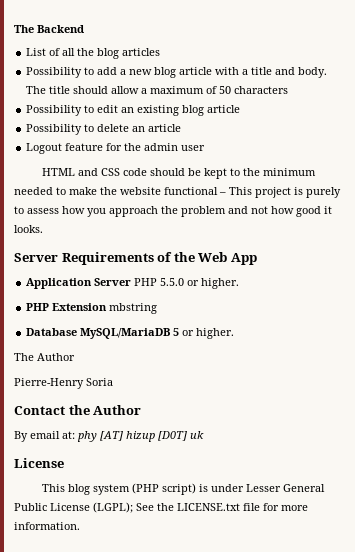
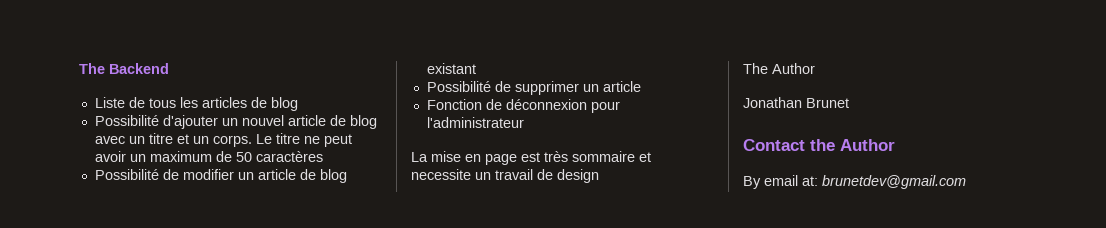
[26,48,161,59] [26,67,328,78] [26,86,289,94] [26,105,241,116] [26,124,182,135] [26,143,206,154] [42,168,317,179] [14,187,341,198] [14,206,332,217] [14,225,43,233] [14,252,257,265] [26,278,240,289] [26,303,158,314] [26,328,235,339] List of all the blog articles // Possibility to add a new blog article with a title and body. The title should allow a maximum of 50 characters // Possibility to edit an existing blog article // Possibility to delete an article // Logout feature for the admin user // HTML and CSS code should be kept to the minimum needed to make the website functional – This project is purely to assess how you approach the problem and not how good it looks. // Server Requirements of the Web App // Application Server PHP 5.5.0 or higher. // PHP Extension mbstring // Database MySQL/MariaDB 5 or higher. -> [94,97,298,111] [94,115,377,129] [94,133,352,147] [94,151,323,162] [94,169,347,183] [426,63,476,74] [426,81,641,95] [426,99,620,113] [426,117,524,128] [411,151,651,165] [411,169,599,183] Liste de tous les articles de blog // Possibilité d'ajouter un nouvel article de blog avec un titre et un corps. Le titre ne peut avoir un maximum de 50 caractères // Possibilité de modifier un article de blog existant // Possibilité de supprimer un article // Fonction de déconnexion pour l'administrateur // La mise en page est très sommaire et necessite un travail de design
[14,378,113,389] Pierre-Henry Soria -> [743,97,849,108] Jonathan Brunet
[77,431,204,442] [14,458,64,468] [42,483,326,495] [14,502,308,513] [14,522,80,530] phy [AT] hizup [D0T] uk // License // This blog system (PHP script) is under Lesser General Public License (LGPL); See the LICENSE.txt file for more information. -> [822,175,966,189] brunetdev@gmail.com

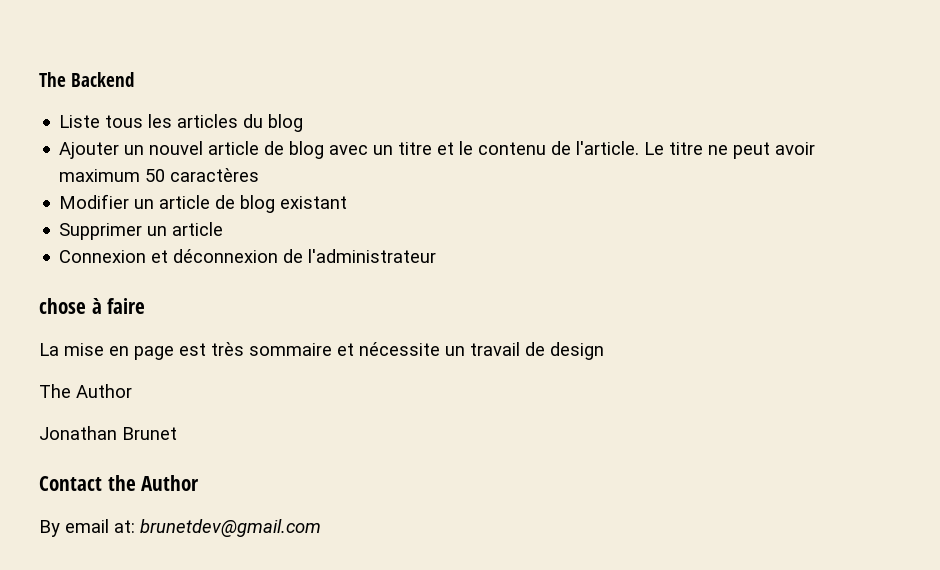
[128,97,145,108] de -> (101, 121) none
[250,97,267,108] de -> [243,114,264,128] du
[94,115,218,129] Possibilité d'ajouter -> [59,142,120,159] Ajouter
[192,135,252,147] un corps. -> [459,141,640,155] le contenu de l'article.
[129,151,232,162] un maximum de -> [59,169,141,182] maximum
[94,169,234,180] Possibilité de modifier -> [59,194,130,209] Modifier
[426,81,579,95] Possibilité de supprimer -> [59,223,143,240] Supprimer
[426,99,620,113] [426,117,524,128] Fonction de déconnexion pour l'administrateur -> [59,249,437,263] [39,298,146,314] Connexion et déconnexion de l'administrateur // chose à faire
[411,169,471,180] necessite -> [359,342,440,356] nécessite

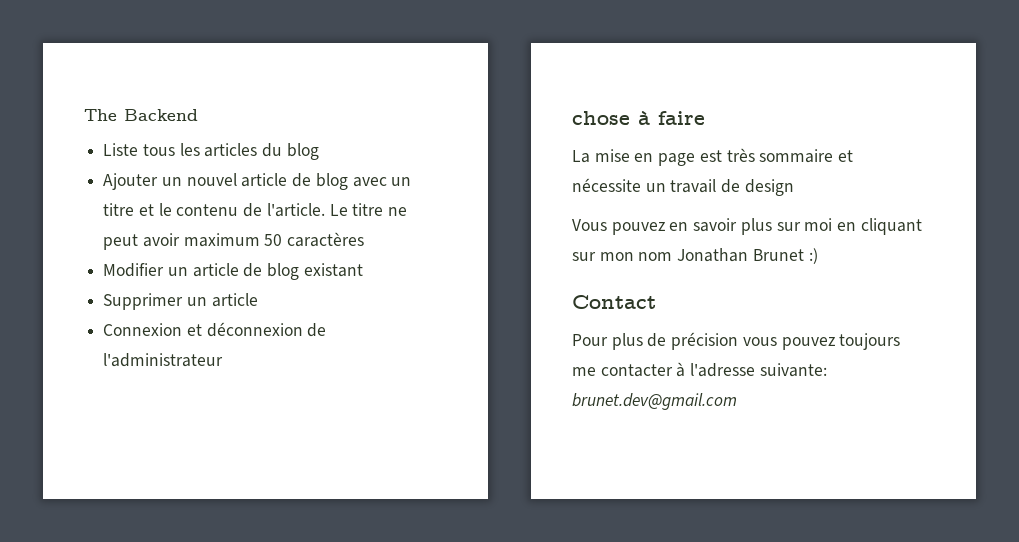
[39,384,132,398] The Author // -> [572,218,922,235] [572,252,673,261] Vous pouvez en savoir plus sur moi en cliquant sur mon nom
(177, 433) none -> [808,248,818,264] :)
[107,475,200,491] [39,519,321,537] the Author // By email at: brunetdev@gmail.com -> [572,332,901,350] [572,362,827,377] [572,393,737,410] // Pour plus de précision vous pouvez toujours me contacter à l'adresse suivante: brunet.dev@gmail.com

